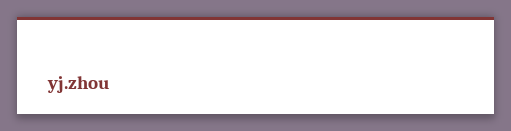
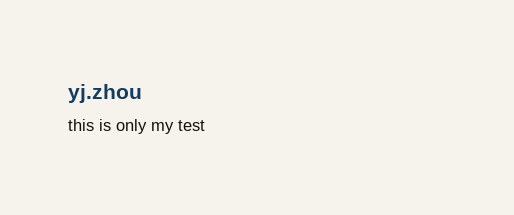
(110, 84) none -> [68,119,205,134] // this is only my test

